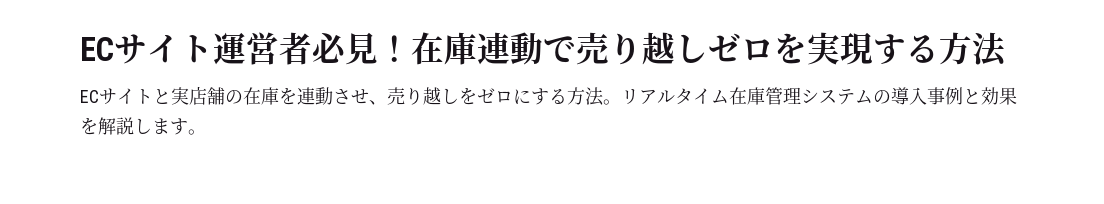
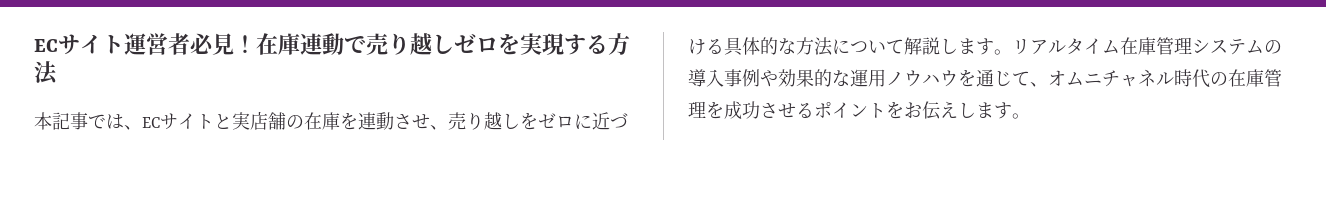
(1007, 49) none -> [34,112,142,130] 本記事では、
[531,87,604,106] する方法 -> [592,112,628,130] [688,37,994,56] 近づける具体的な方法について解説します
[963,87,1017,105] [80,117,134,135] と効果を解説 -> [760,69,1282,88] [688,101,958,120] や効果的な運用ノウハウを通じて、オムニチャネル時代の在庫管理を成功させるポイントをお伝え

